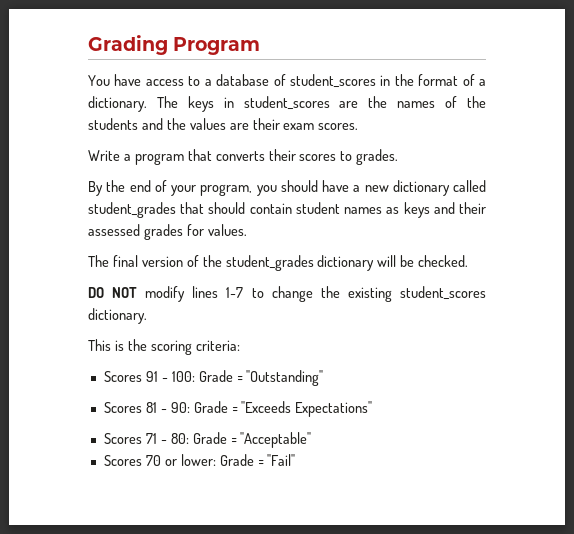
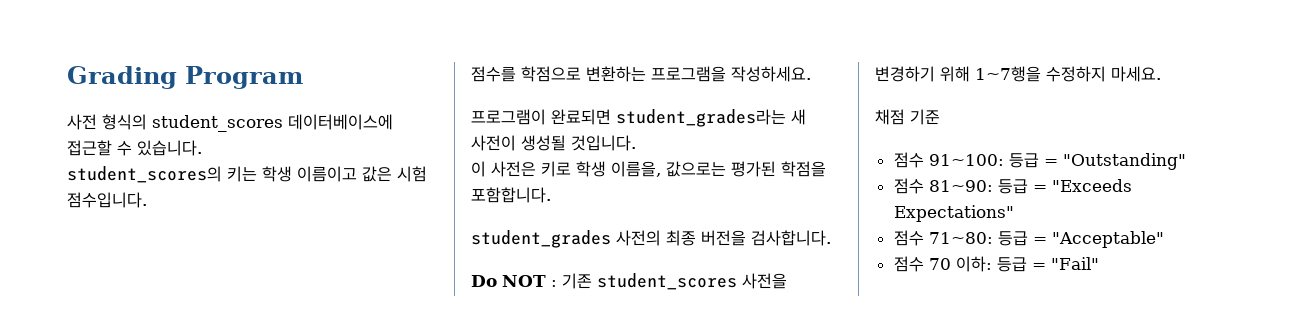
[88,74,486,88] [88,96,487,112] [88,118,359,130] [88,149,399,165] [88,180,486,196] [88,202,486,218] [88,224,247,240] [88,255,469,271] [88,286,486,302] [88,308,147,324] [88,339,240,355] [103,370,324,386] [103,401,373,417] [103,432,312,448] [103,454,254,466] You have access to a database of student_scores in the format of a dictionary. The keys in student_scores are the names of the students and the values are their exam scores. // Write a program that converts their scores to grades. // By the end of your program, you should have a new dictionary called student_grades that should contain student names as keys and their assessed grades for values. // The final version of the student_grades dictionary will be checked. // DO NOT modify lines 1-7 to change the existing student_scores dictionary. // This is the scoring criteria: // Scores 91 - 100: Grade = "Outstanding" // Scores 81 - 90: Grade = "Exceeds Expectations" // Scores 71 - 80: Grade = "Acceptable" // Scores 70 or lower: Grade -> [67,114,393,132] [67,140,202,156] [67,166,427,183] [67,192,147,208] [471,66,811,82] [471,109,806,127] [471,135,636,151] [471,161,826,177] [471,187,551,203] [471,230,831,248] [471,273,787,290] [875,66,1161,82] [875,109,940,125] [893,152,1186,170] [893,178,1132,194] [893,205,1014,222] [893,230,1164,248] [893,256,1027,272] 사전 형식의 student_scores 데이터베이스에 접근할 수 있습니다. // student_scores의 키는 학생 이름이고 값은 시험 점수입니다. // 점수를 학점으로 변환하는 프로그램을 작성하세요. // 프로그램이 완료되면 student_grades라는 새 사전이 생성될 것입니다. // 이 사전은 키로 학생 이름을, 값으로는 평가된 학점을 포함합니다. // student_grades 사전의 최종 버전을 검사합니다. // Do NOT : 기존 student_scores 사전을 변경하기 위해 1~7행을 수정하지 마세요. // 채점 기준 // 점수 91~100: 등급 = "Outstanding" // 점수 81~90: 등급 = "Exceeds Expectations" // 점수 71~80: 등급 = "Acceptable" // 점수 70 이하: 등급

